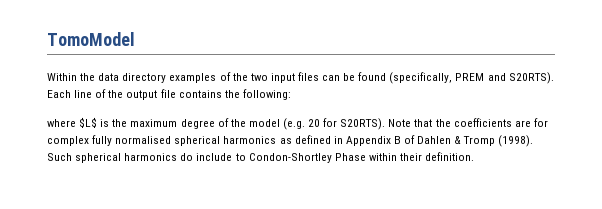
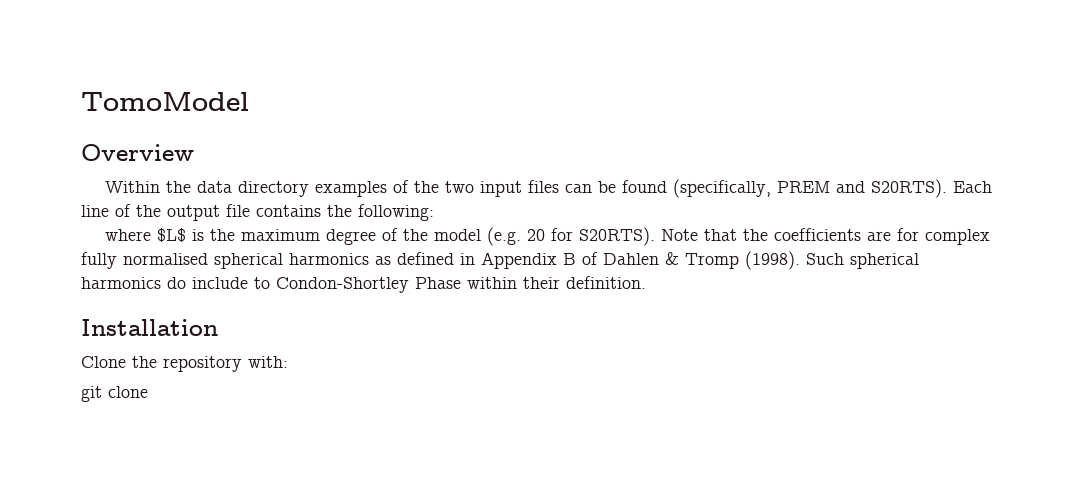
(135, 39) none -> [81,144,194,161] // Overview
(475, 156) none -> [81,319,218,336] [81,356,288,372] [81,386,148,402] // Installation // Clone the repository with: // git clone

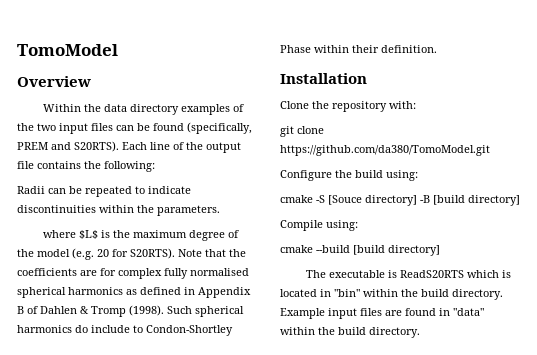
(434, 212) none -> [17,186,191,197] [17,205,220,216] // Radii can be repeated to indicate discontinuities within the parameters.
(148, 392) none -> [280,145,490,156] [280,170,418,181] [280,195,520,206] [280,220,358,231] [280,245,440,256] [306,270,512,278] [280,289,503,300] [280,308,484,319] [280,327,420,338] https://github.com/da380/TomoModel.git // Configure the build using: // cmake -S [Souce directory] -B [build directory] // Compile using: // cmake --build [build directory] // The executable is ReadS20RTS which is located in "bin" within the build directory. Example input files are found in "data" within the build directory.

